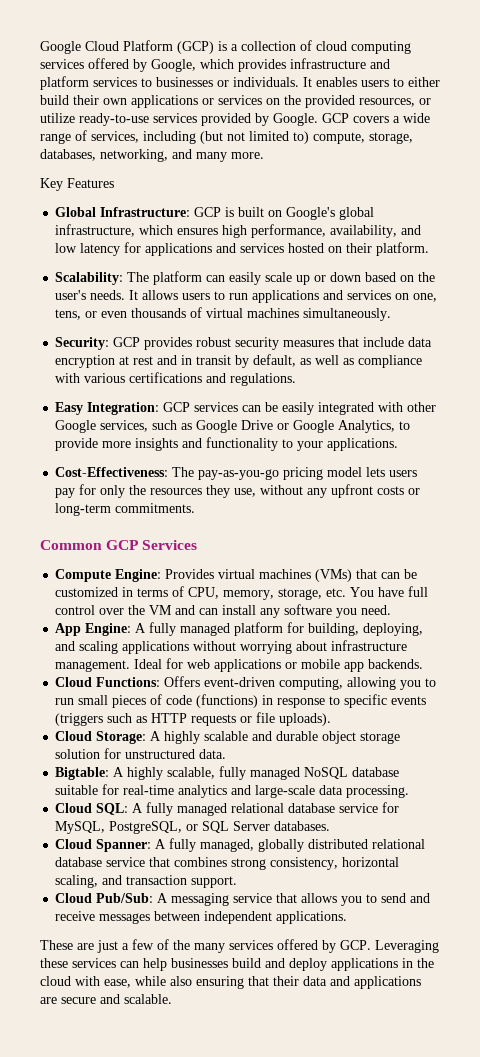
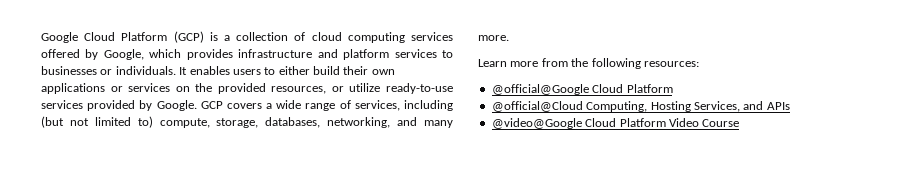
[40,178,114,191] [55,207,375,220] [55,224,422,238] [55,242,430,256] [55,271,436,285] [55,290,438,303] [55,307,392,321] [55,337,433,350] [55,354,423,368] [55,372,297,386] [55,402,437,415] [55,420,411,433] [55,437,399,451] [55,467,418,480] [55,484,421,498] [55,503,196,516] [40,540,198,550] [55,569,418,582] [55,586,429,600] [55,604,392,618] [55,622,424,636] [55,640,408,654] [55,658,424,672] [55,676,437,690] [55,694,427,708] [55,712,332,726] [55,731,401,744] [55,748,227,759] [55,766,400,780] [55,784,410,798] [55,802,400,816] [55,821,331,834] [55,838,426,852] [55,857,400,870] [55,875,238,888] [55,893,431,906] [55,911,348,924] [40,939,439,953] [40,958,434,971] [40,976,421,989] [40,994,172,1004] Key Features // Global Infrastructure: GCP is built on Google's global infrastructure, which ensures high performance, availability, and low latency for applications and services hosted on their platform. // Scalability: The platform can easily scale up or down based on the user's needs. It allows users to run applications and services on one, tens, or even thousands of virtual machines simultaneously. // Security: GCP provides robust security measures that include data encryption at rest and in transit by default, as well as compliance with various certifications and regulations. // Easy Integration: GCP services can be easily integrated with other Google services, such as Google Drive or Google Analytics, to provide more insights and functionality to your applications. // Cost-Effectiveness: The pay-as-you-go pricing model lets users pay for only the resources they use, without any upfront costs or long-term commitments. // Common GCP Services // Compute Engine: Provides virtual machines (VMs) that can be customized in terms of CPU, memory, storage, etc. You have full control over the VM and can install any software you need. // App Engine: A fully managed platform for building, deploying, and scaling applications without worrying about infrastructure management. Ideal for web applications or mobile app backends. // Cloud Functions: Offers event-driven computing, allowing you to run small pieces of code (functions) in response to specific events (triggers such as HTTP requests or file uploads). // Cloud Storage: A highly scalable and durable object storage solution for unstructured data. // Bigtable: A highly scalable, fully managed NoSQL database suitable for real-time analytics and large-scale data processing. // Cloud SQL: A fully managed relational database service for MySQL, PostgreSQL, or SQL Server databases. // Cloud Spanner: A fully managed, globally distributed relational database service that combines strong consistency, horizontal scaling, and transaction support. // Cloud Pub/Sub: A messaging service that allows you to send and receive messages between independent applications. // These are just a few of the many services offered by GCP. Leveraging these services can help businesses build and deploy applications in the cloud with ease, while also ensuring that their data and applications are secure and scalable. -> [478,58,699,69] [491,84,673,95] [491,101,790,112] [491,118,740,129] Learn more from the following resources: // @official@Google Cloud Platform // @official@Cloud Computing, Hosting Services, and APIs // @video@Google Cloud Platform Video Course

